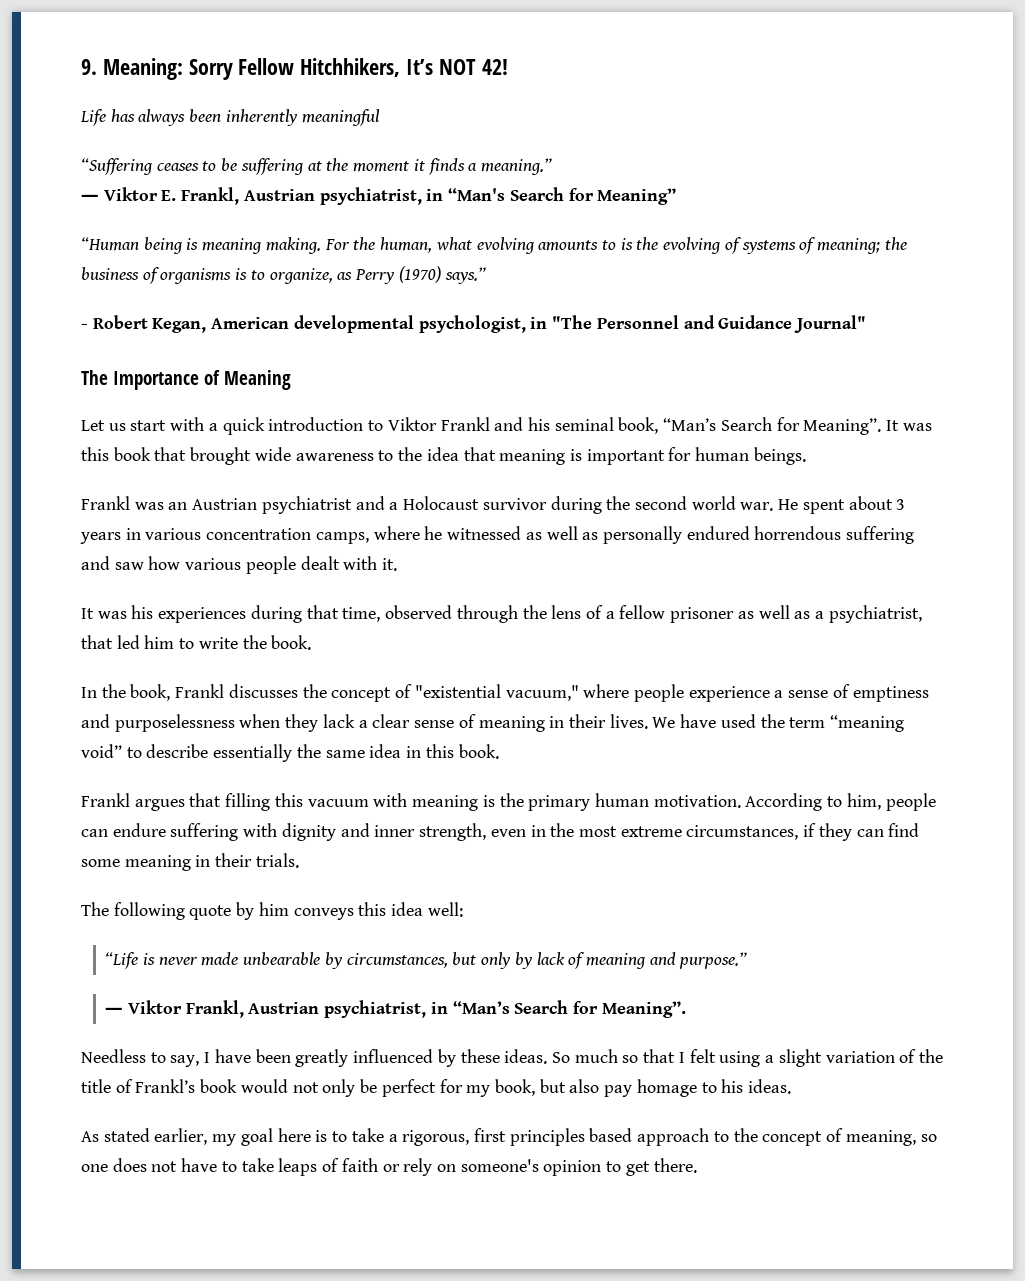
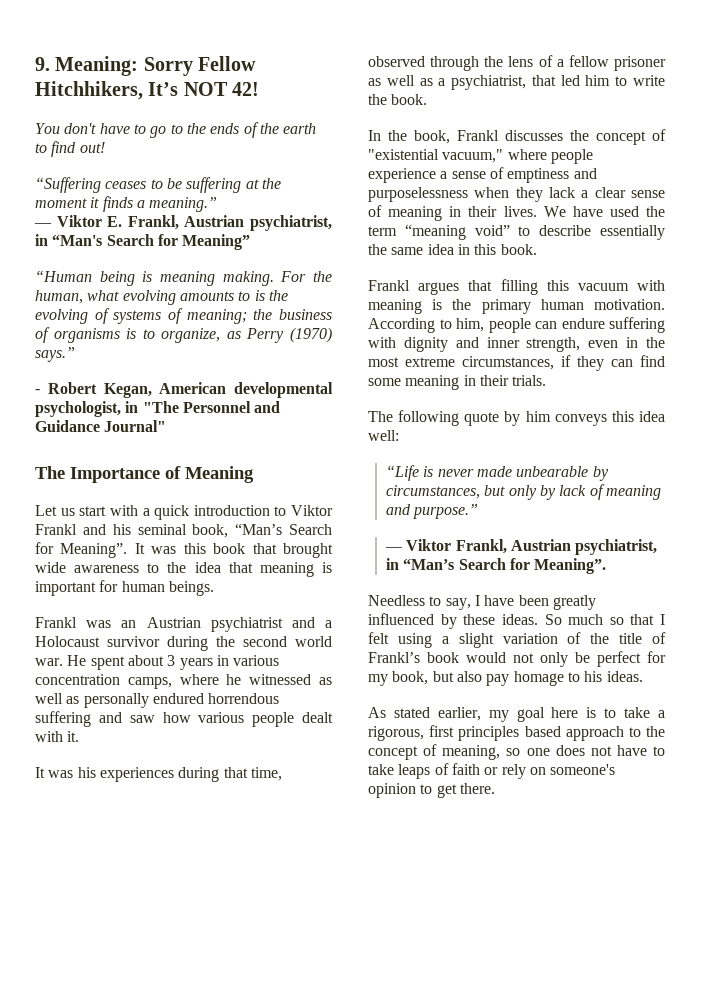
[80,109,380,126] Life has always been inherently meaningful -> [35,122,317,138] [35,141,105,157] You don't have to go to the ends of the earth to find out!

